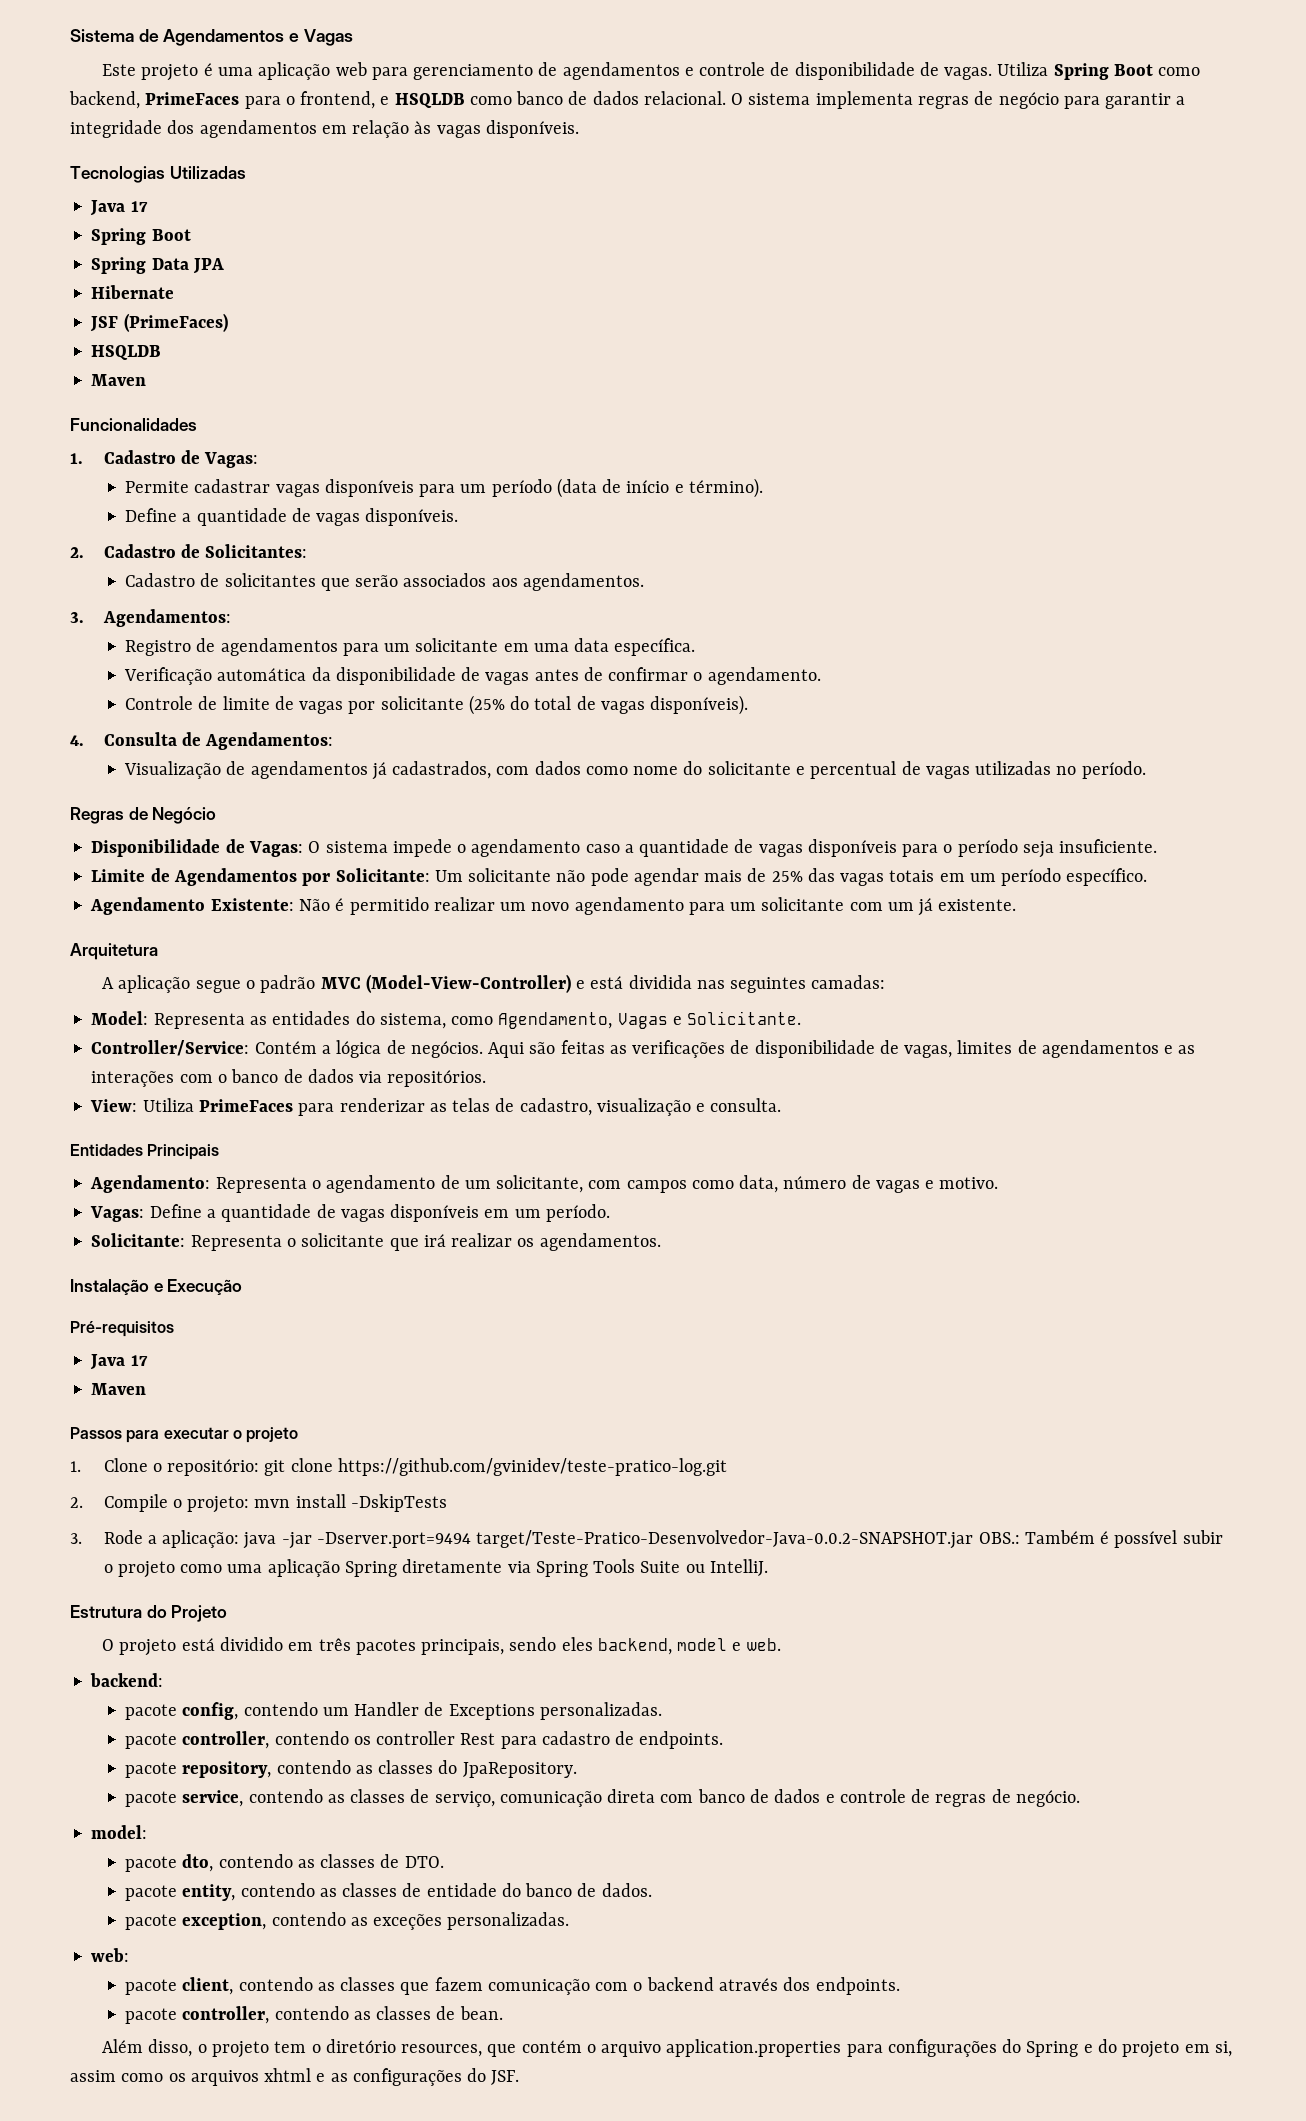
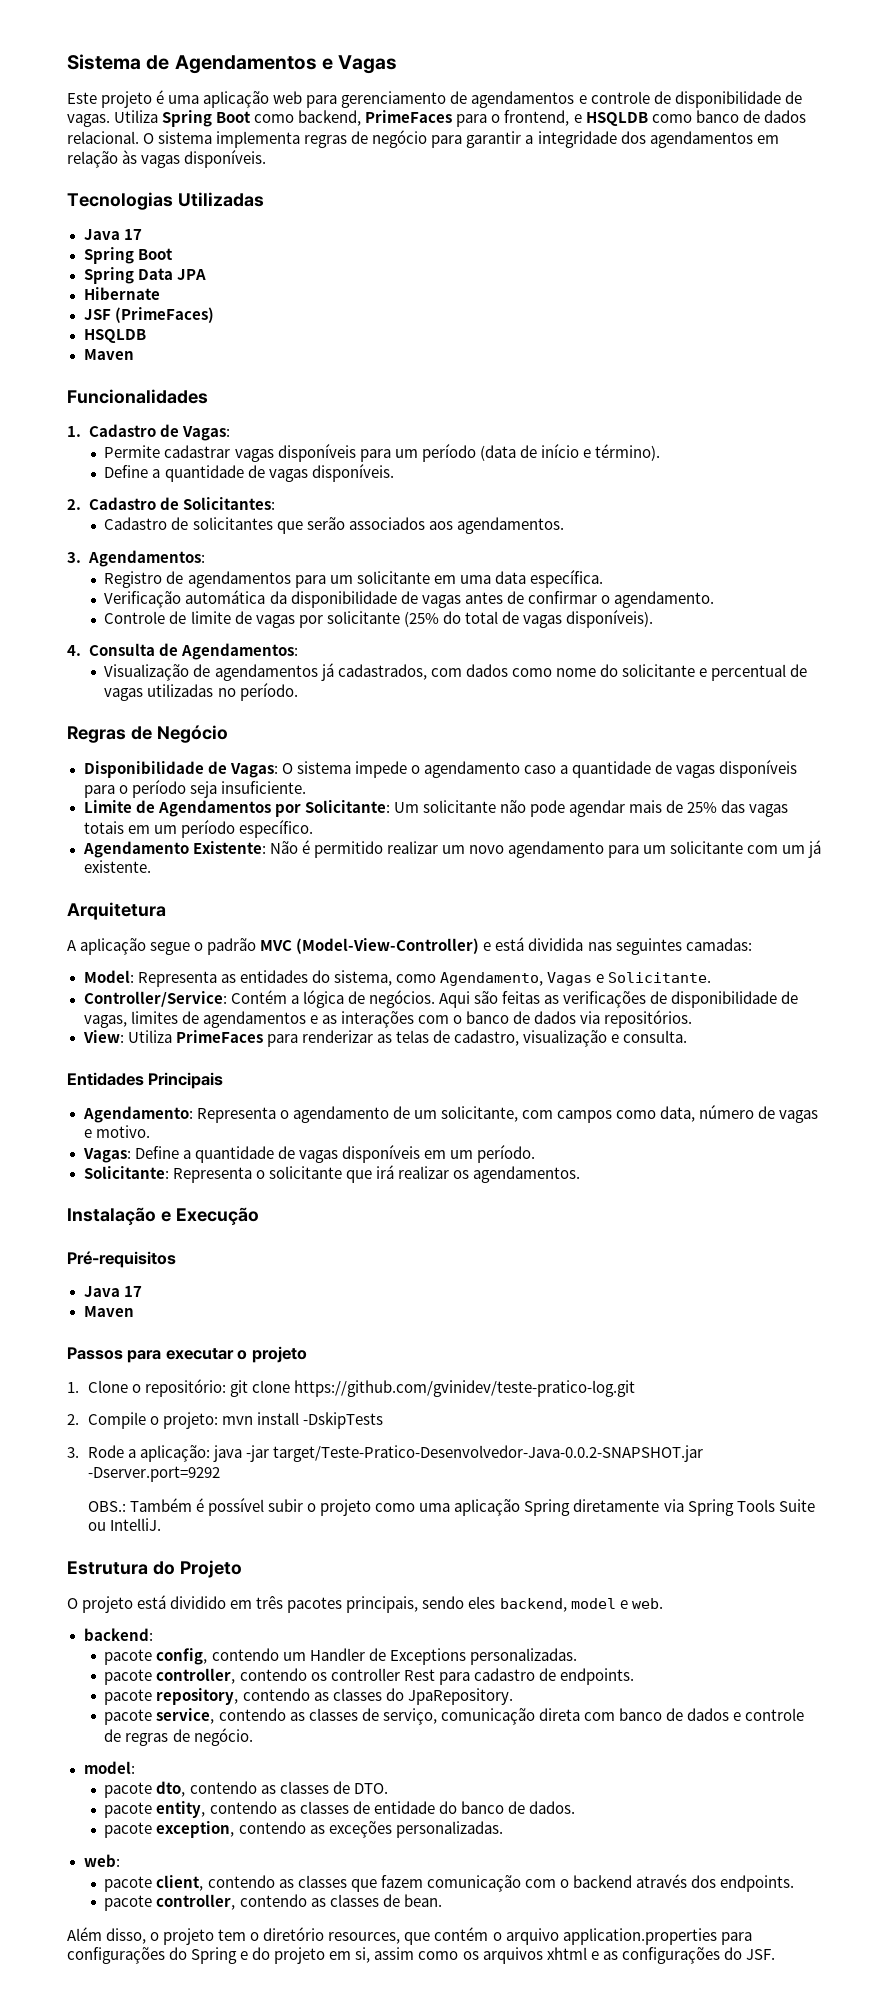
[316,1530,974,1549] -Dserver.port=9494 target/Teste-Pratico-Desenvolvedor-Java-0.0.2-SNAPSHOT.jar -> [273,1445,704,1462] [87,1466,220,1482] target/Teste-Pratico-Desenvolvedor-Java-0.0.2-SNAPSHOT.jar -Dserver.port=9292 //

